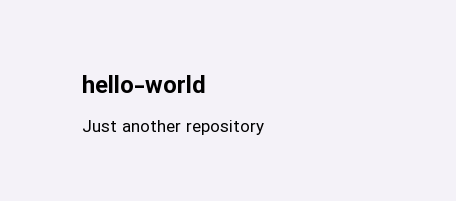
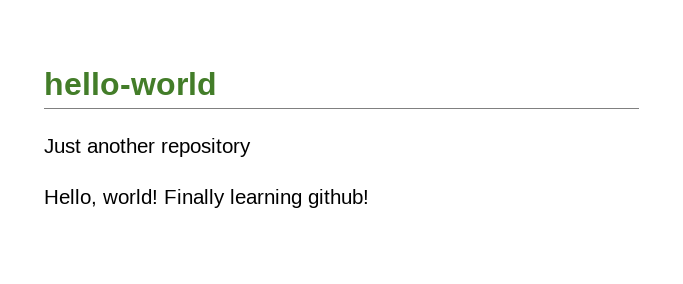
(264, 127) none -> [44,189,369,208] // Hello, world! Finally learning github!

